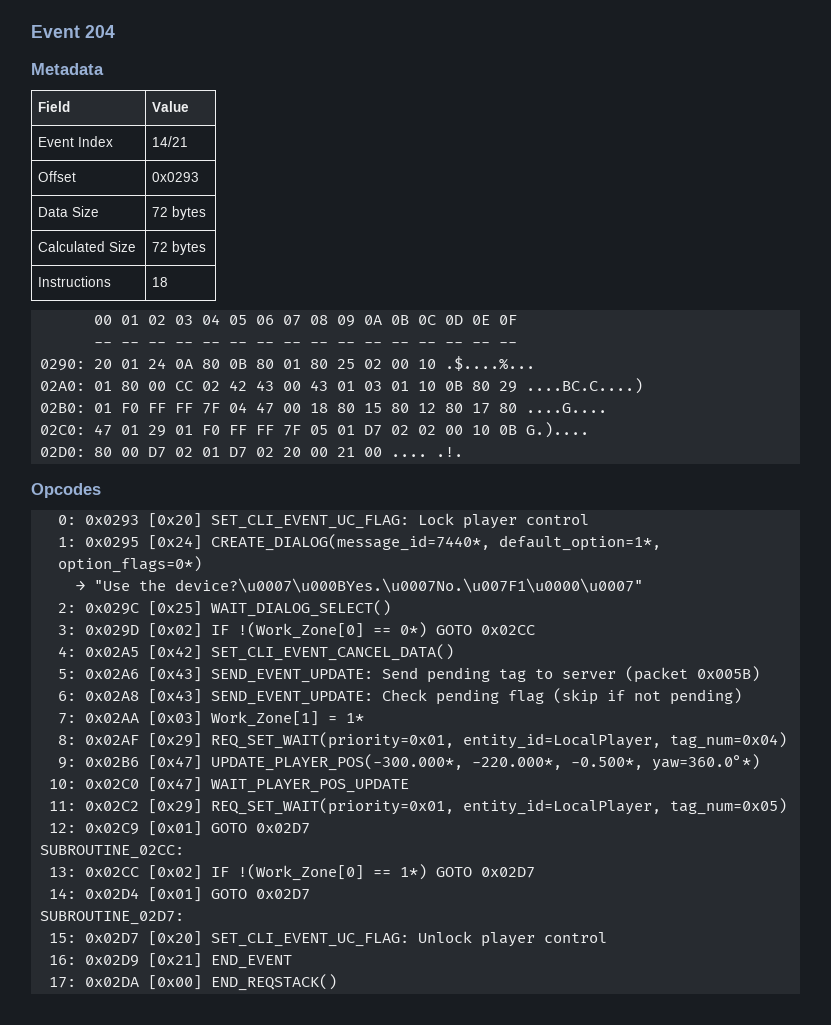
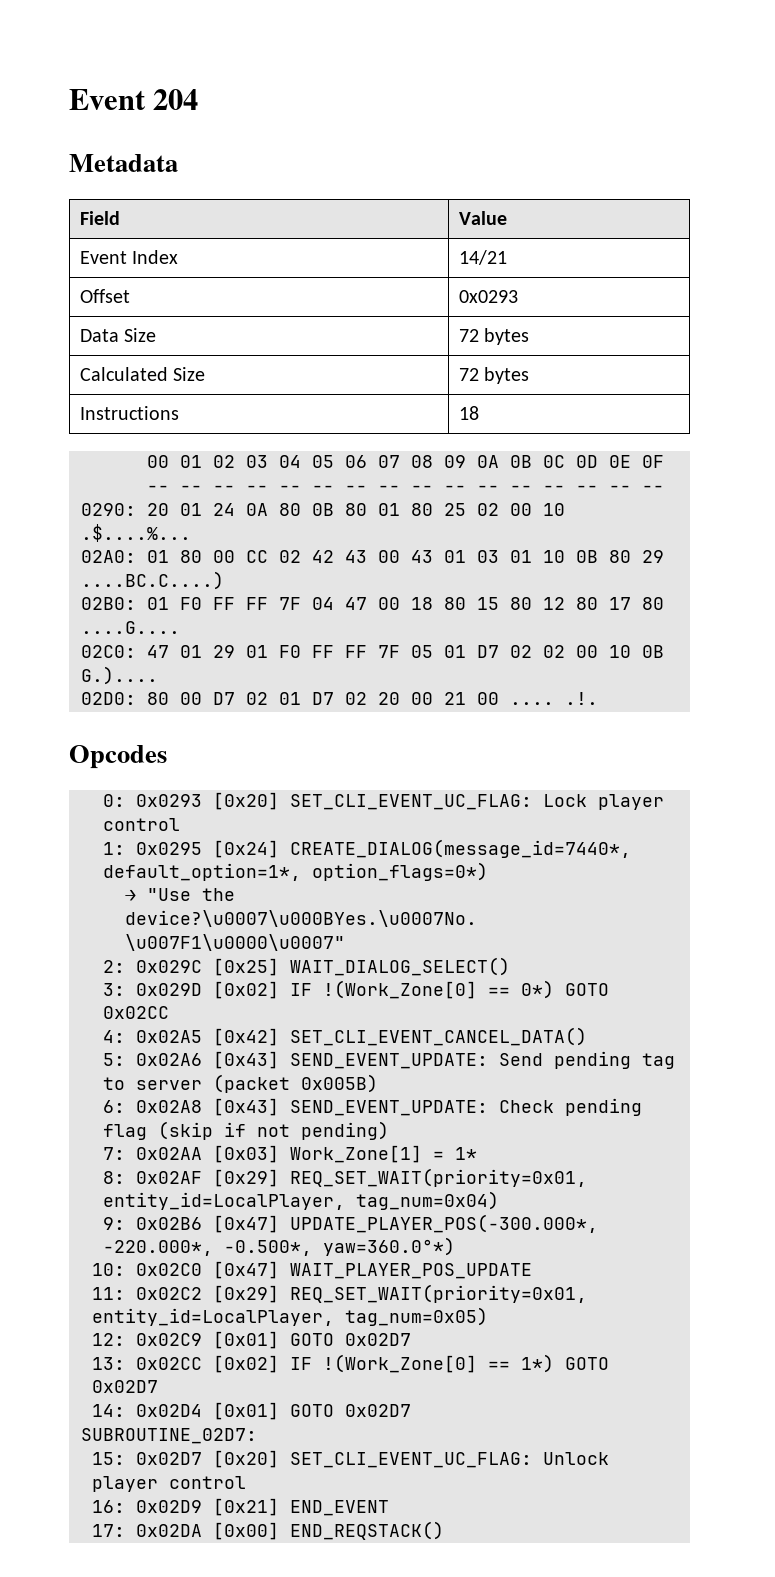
[40,845,184,859] // SUBROUTINE_02CC: -> (411, 1339) none

